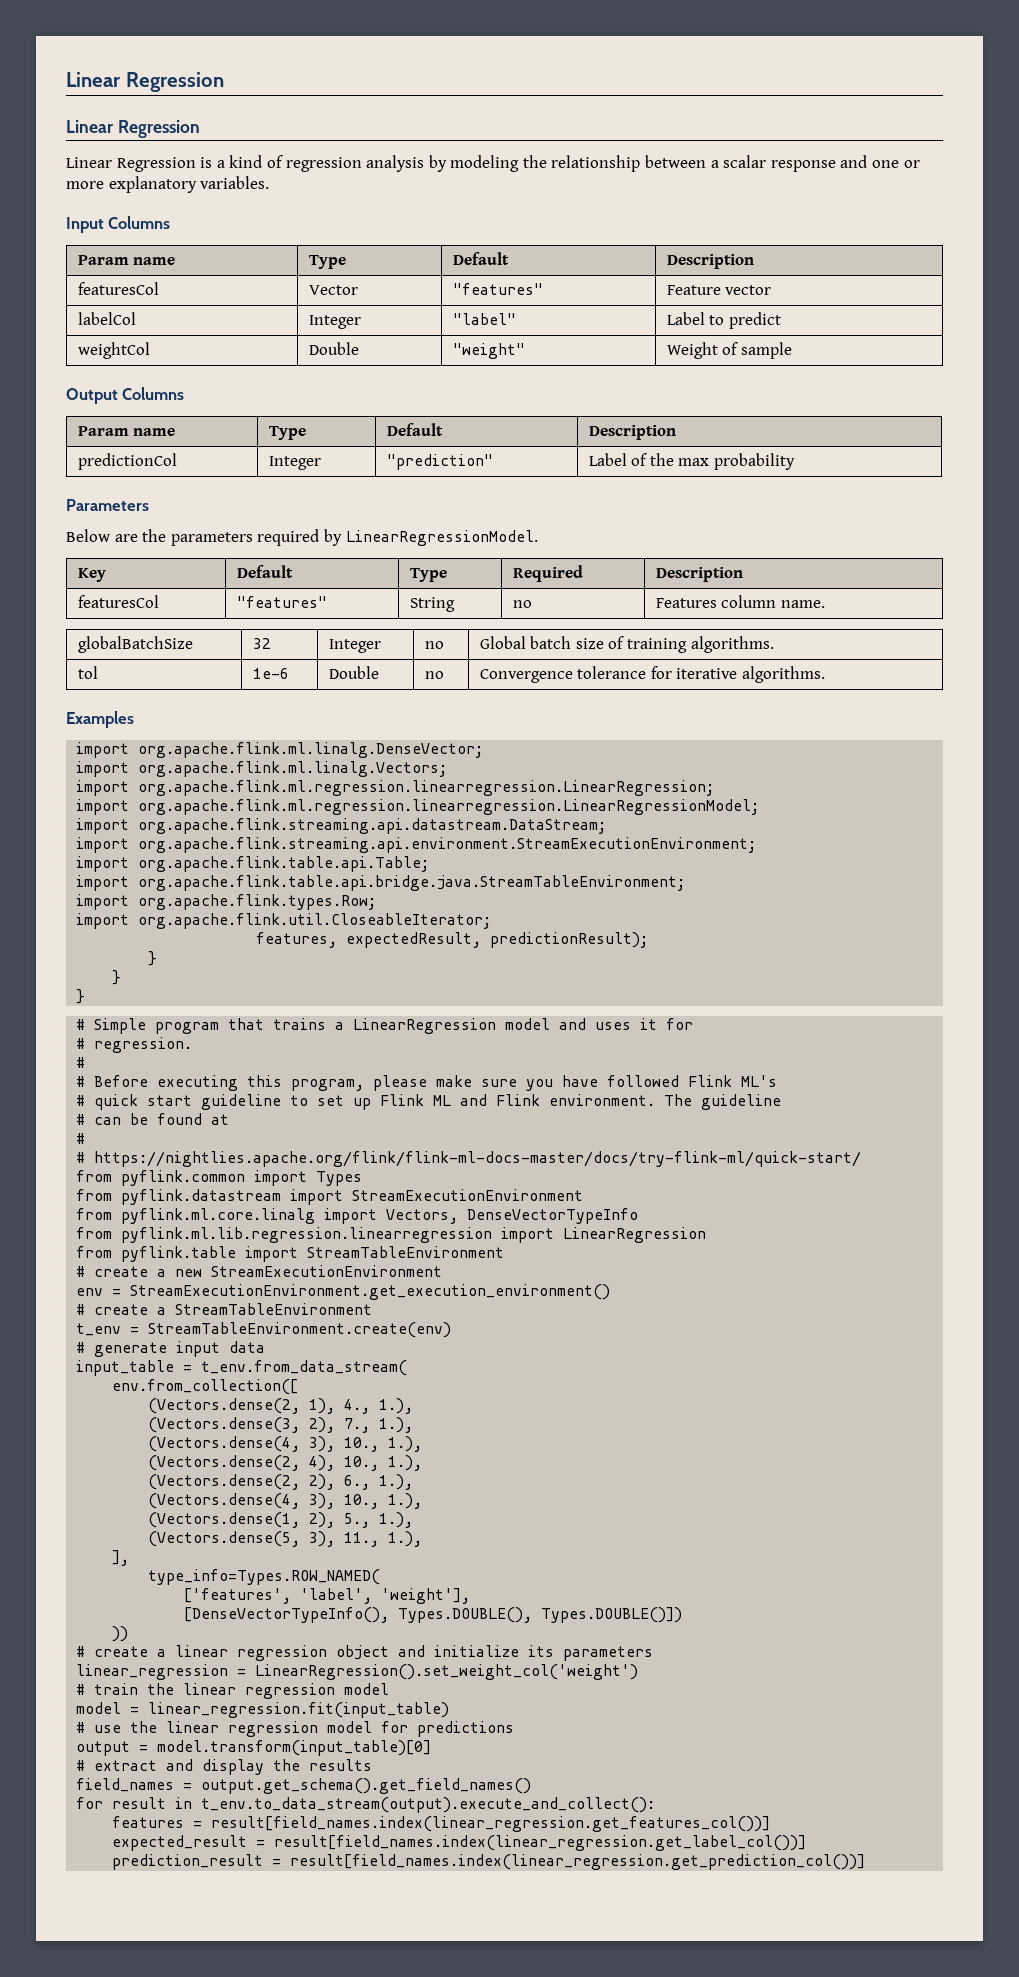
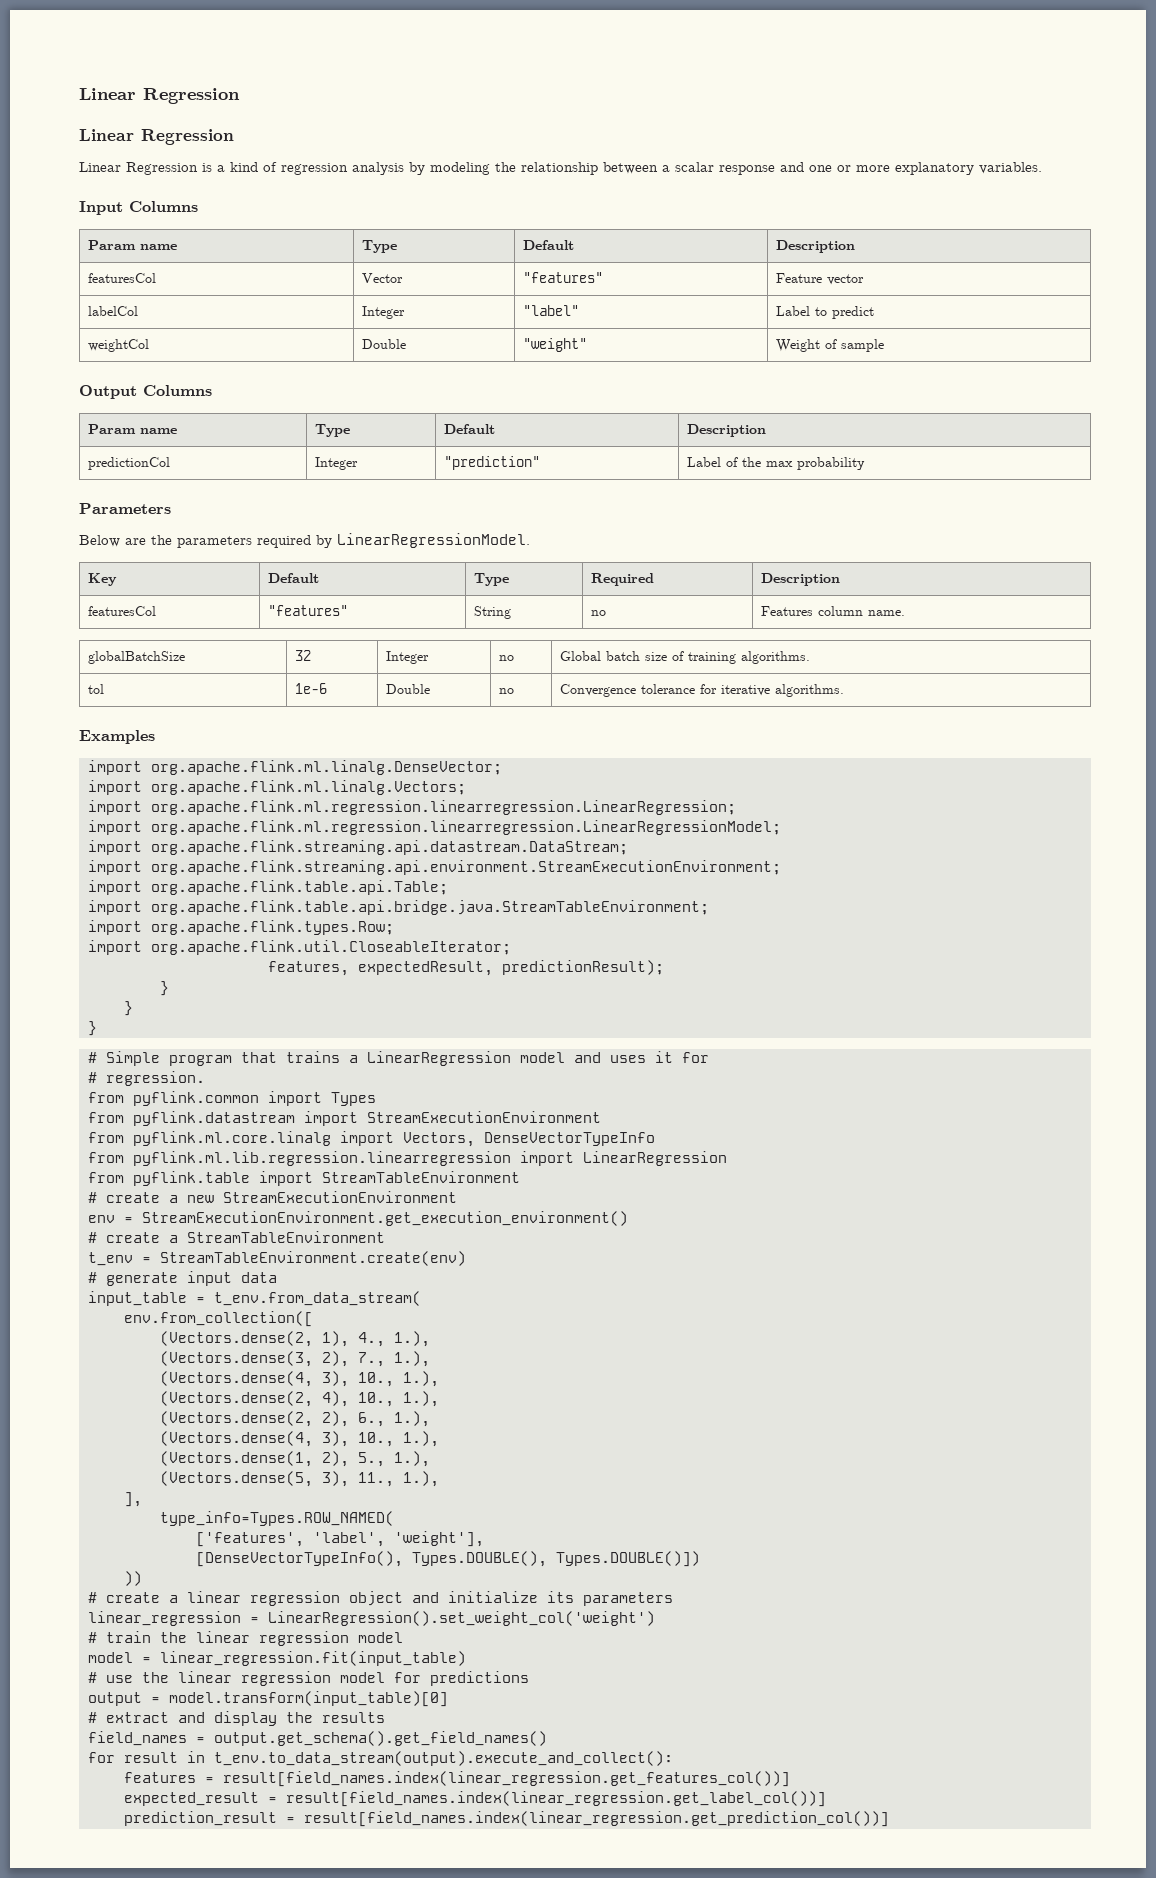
[76,1057,86,1068] [76,1075,778,1091] [76,1094,782,1110] [76,1113,230,1125] [76,1133,86,1144] [76,1151,862,1167] // # // # Before executing this program, please make sure you have followed Flink ML's // # quick start guideline to set up Flink ML and Flink environment. The guideline // # can be found at // # // # https://nightlies.apache.org/flink/flink-ml-docs-master/docs/try-flink-ml/quick-start/ -> (205, 1078) none

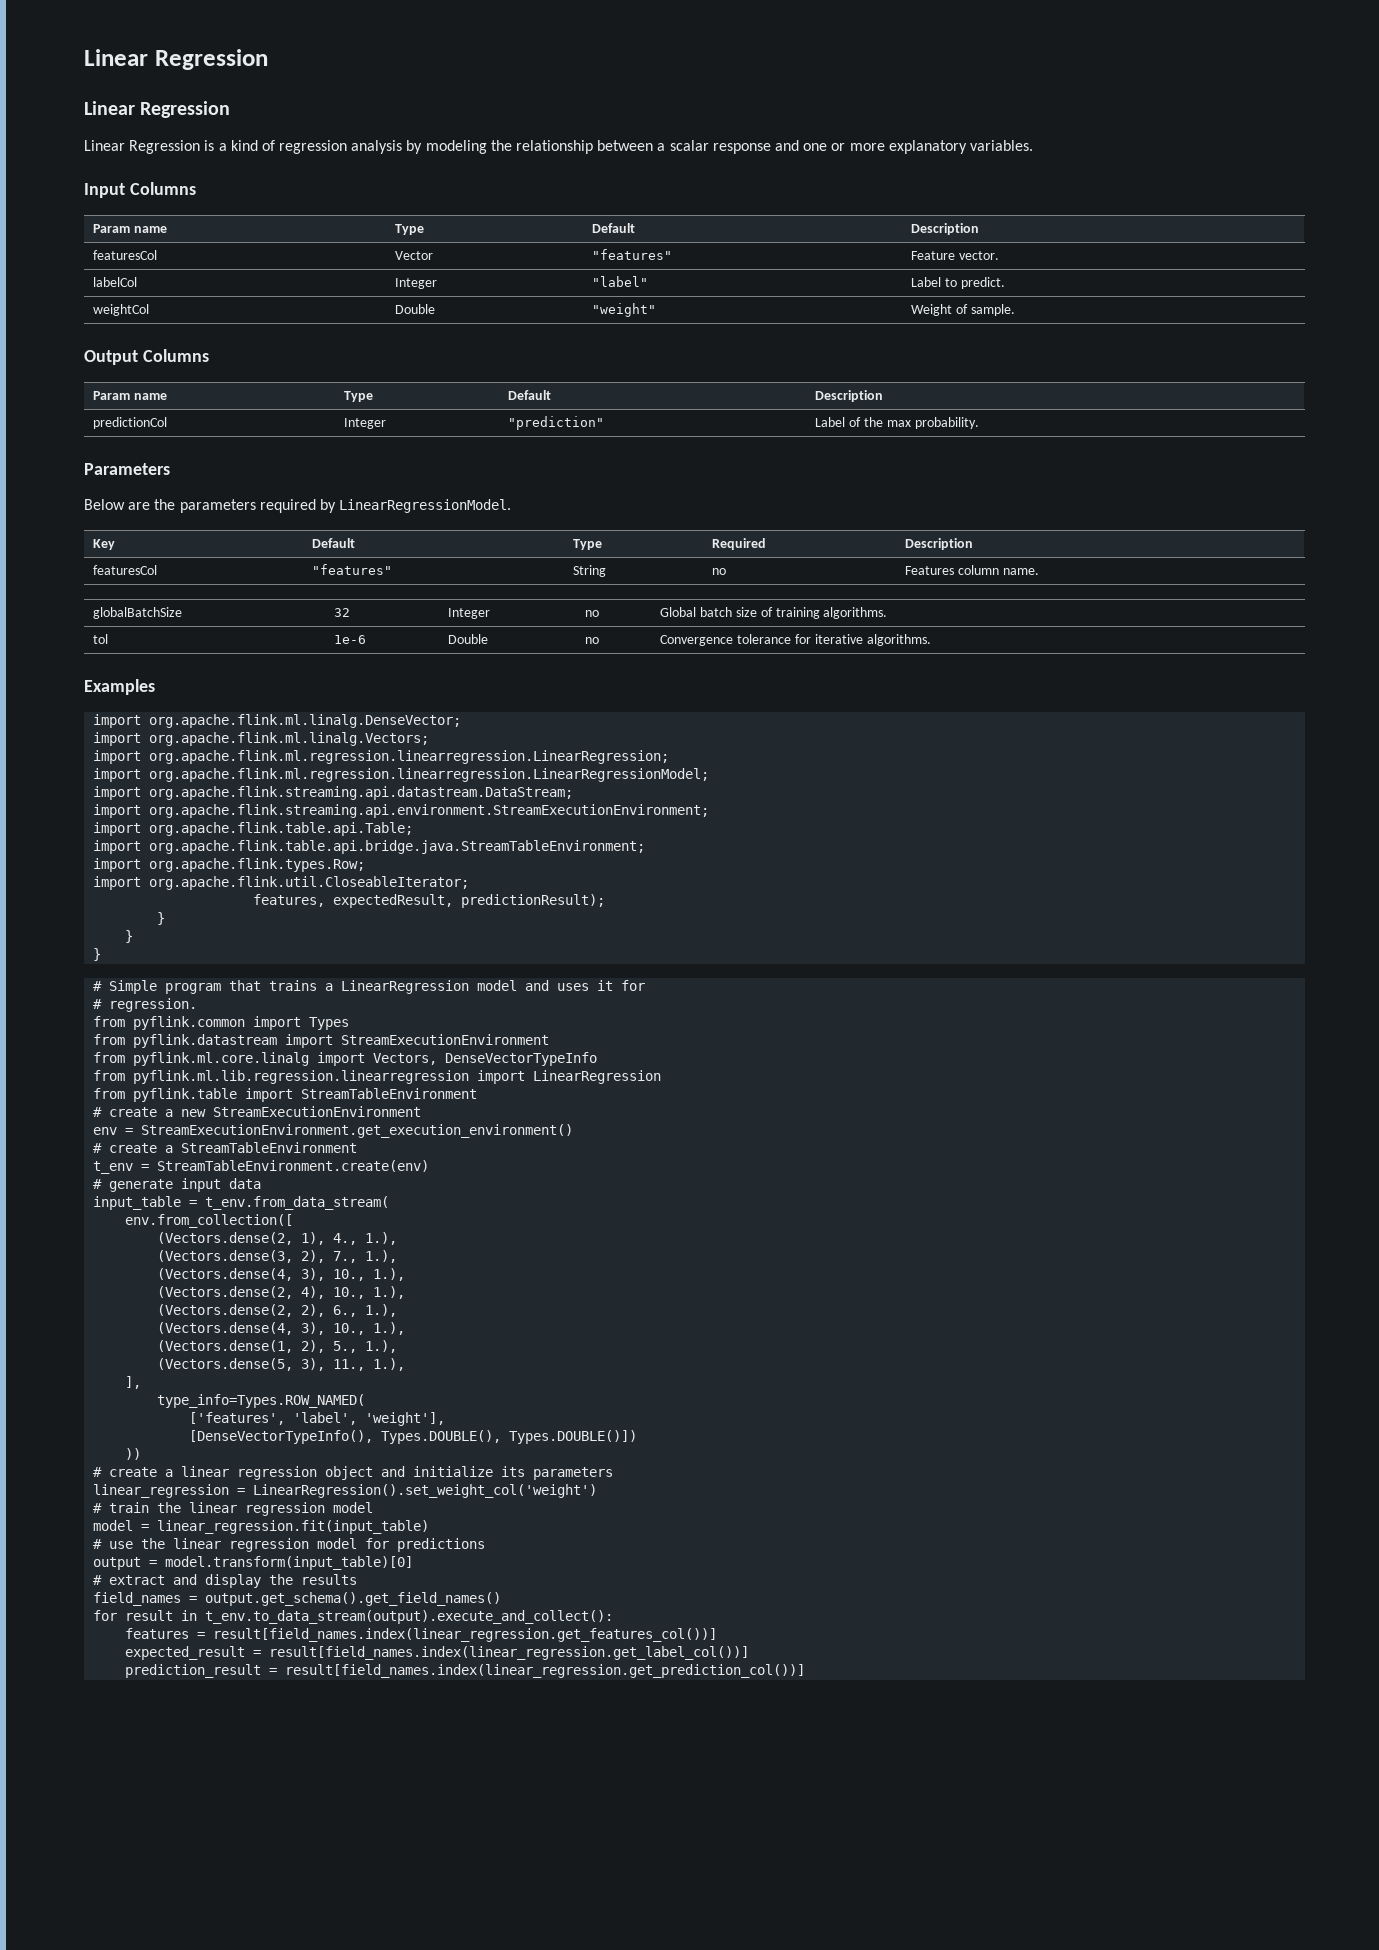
[827,274,865,285] vector -> [959,251,1000,260] vector.
[832,306,875,319] predict -> [960,277,1005,289] predict.
[841,339,885,352] sample -> [970,304,1015,316] sample.
[797,457,866,470] probability -> [914,417,979,429] probability.

